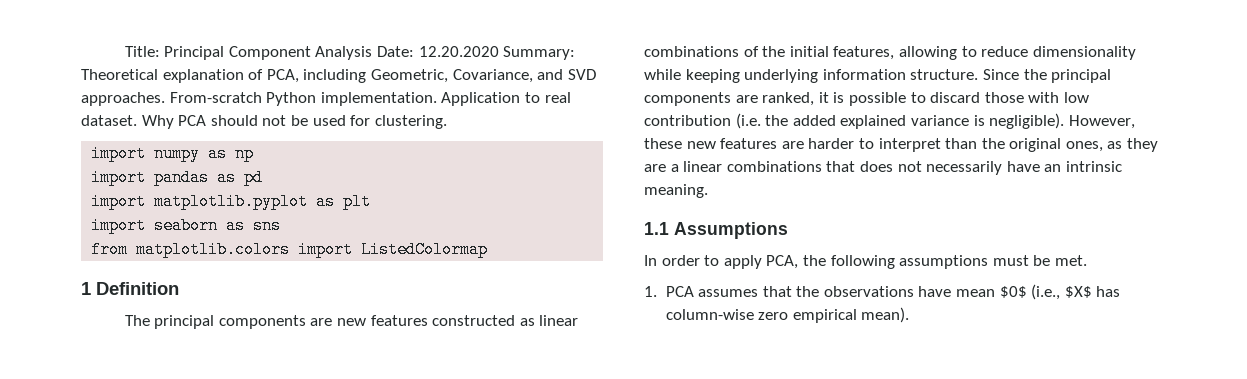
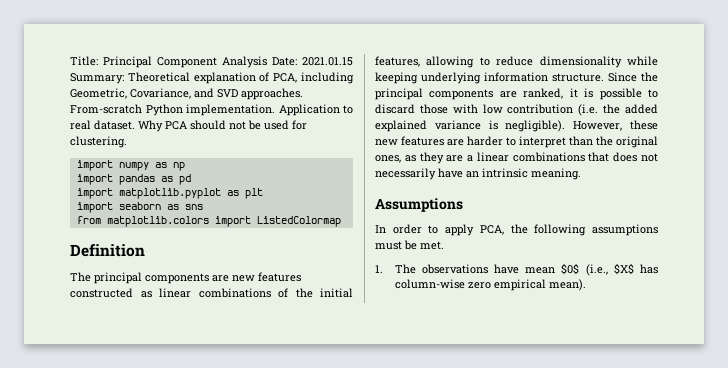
[418,46,499,57] 12.20.2020 -> [302,57,353,66] 2021.01.15
[81,282,91,295] 1 -> (341, 221) none
[644,222,669,235] 1.1 -> (581, 174) none
[665,286,820,297] PCA assumes that the -> [394,264,416,274] The

